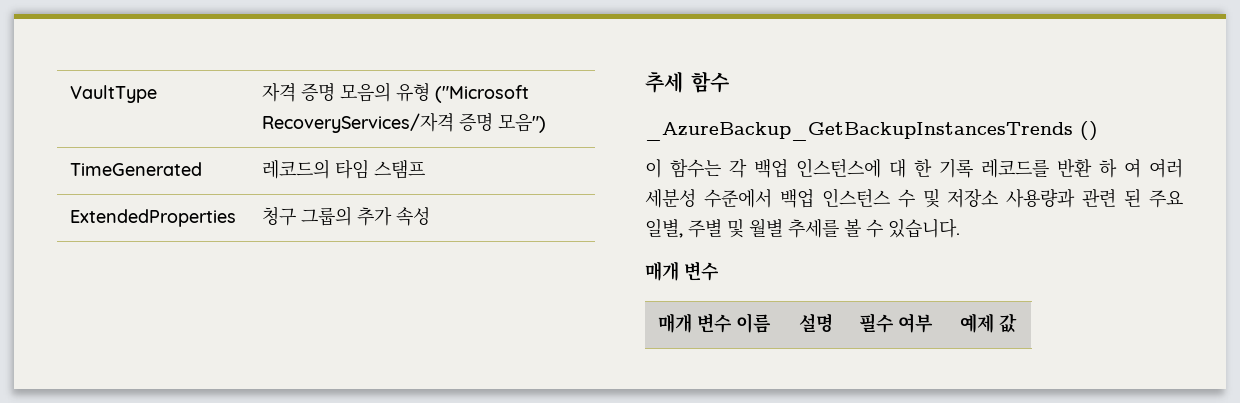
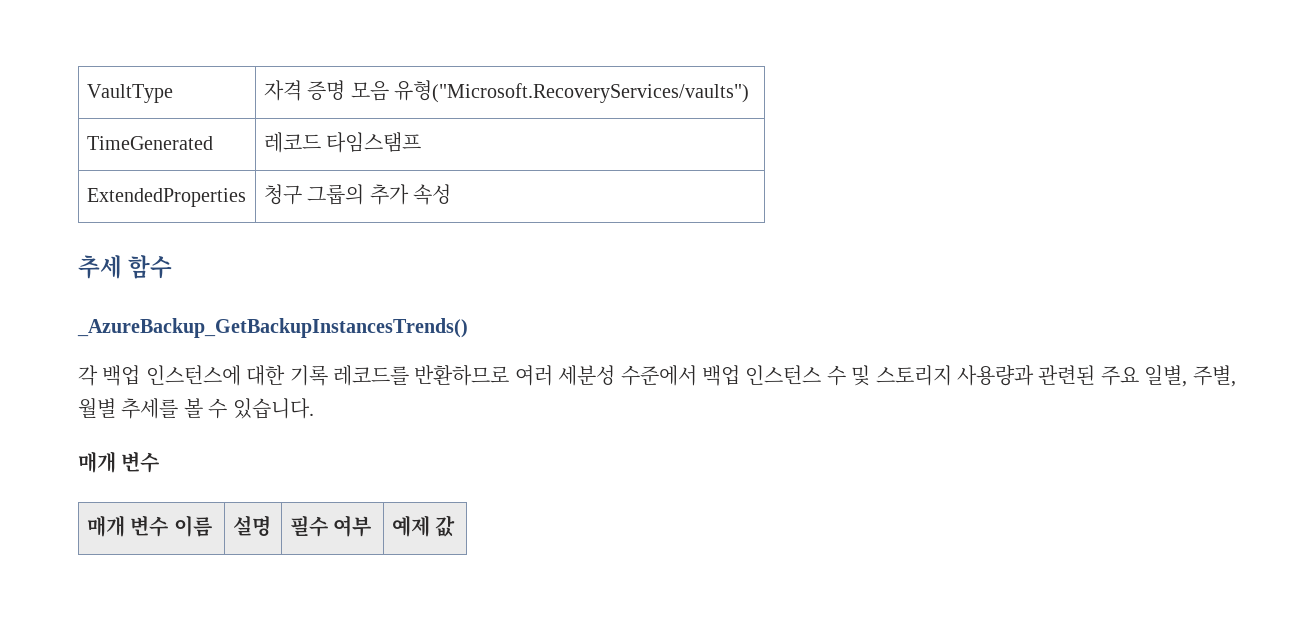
[339,82,529,103] [261,112,546,133] [69,162,202,176] [261,159,425,179] 모음의 유형 ("Microsoft RecoveryServices/자격 증명 모음") // TimeGenerated | 레코드의 타임 스탬프 -> [350,80,750,103] [86,136,213,150] [263,132,422,153] 모음 유형("Microsoft.RecoveryServices/vaults") // TimeGenerated | 레코드 타임스탬프
[645,121,1098,141] [645,158,1141,178] _AzureBackup_GetBackupInstancesTrends () // 이 함수는 각 백업 인스턴스에 대 한 기록 레코드를 반환 하 여 -> [77,318,468,338] [78,365,510,386] _AzureBackup_GetBackupInstancesTrends() // 각 백업 인스턴스에 대한 기록 레코드를 반환하므로
[947,189,1183,208] [645,219,744,238] 저장소 사용량과 관련 된 주요 일별, 주별 및 -> [875,365,1236,387] 스토리지 사용량과 관련된 주요 일별, 주별,

